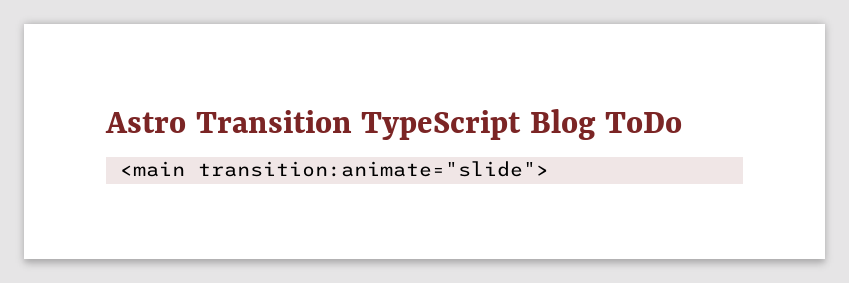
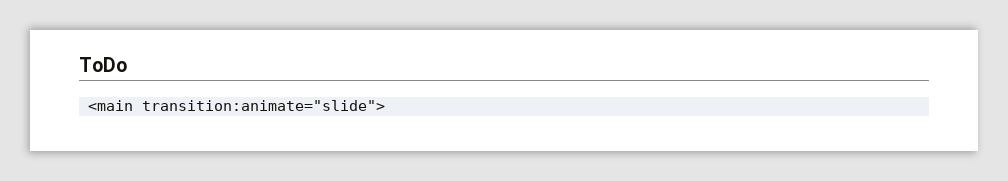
[105,109,597,140] Astro Transition TypeScript Blog -> (79, 64) none

